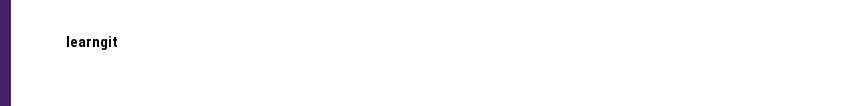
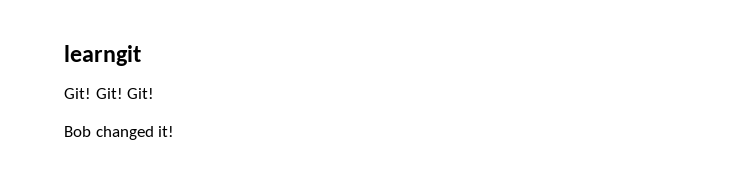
(118, 43) none -> [64,88,155,99] [64,126,175,140] // Git! Git! Git! // Bob changed it!

